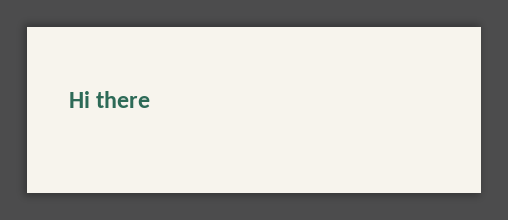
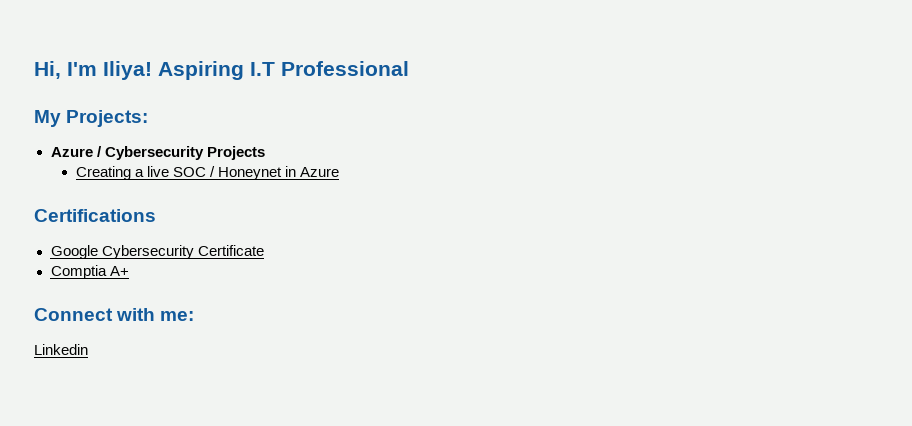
[69,91,151,108] Hi there -> [34,61,409,80] [34,110,149,127] [50,146,265,160] [75,166,340,180] [34,209,156,222] [50,245,264,259] [50,265,129,279] [34,308,195,321] [34,344,88,355] Hi, I'm Iliya! Aspiring I.T Professional // My Projects: // Azure / Cybersecurity Projects // Creating a live SOC / Honeynet in Azure // Certifications // Google Cybersecurity Certificate // Comptia A+ // Connect with me: // Linkedin

